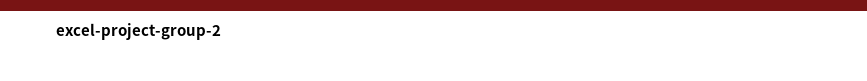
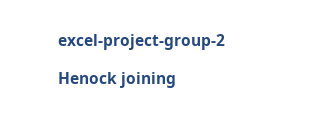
(221, 31) none -> [58,72,177,88] // Henock joining

